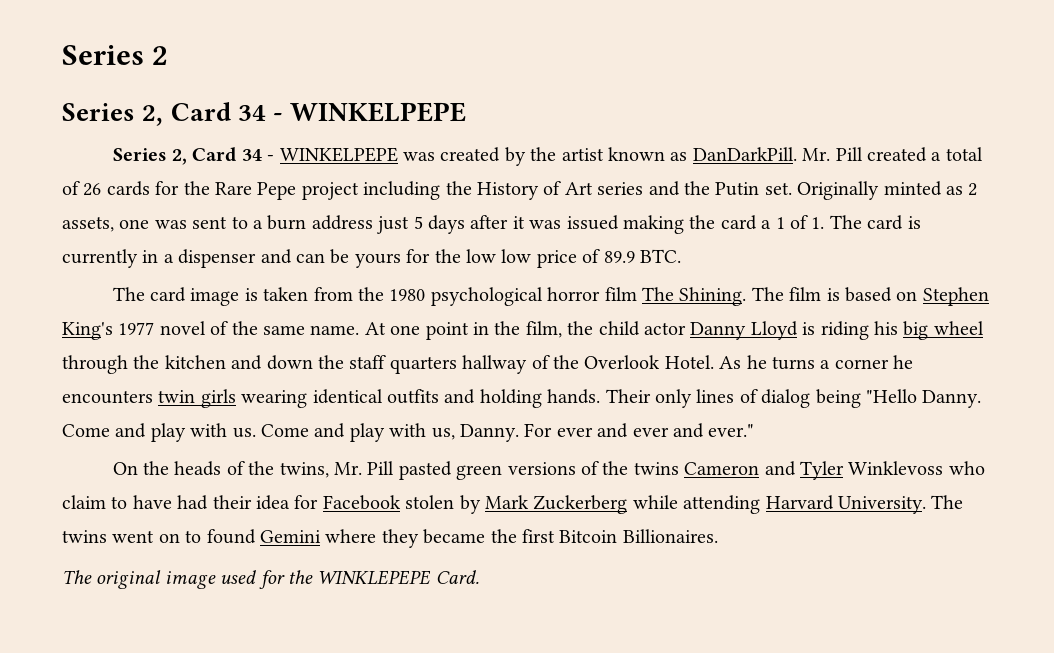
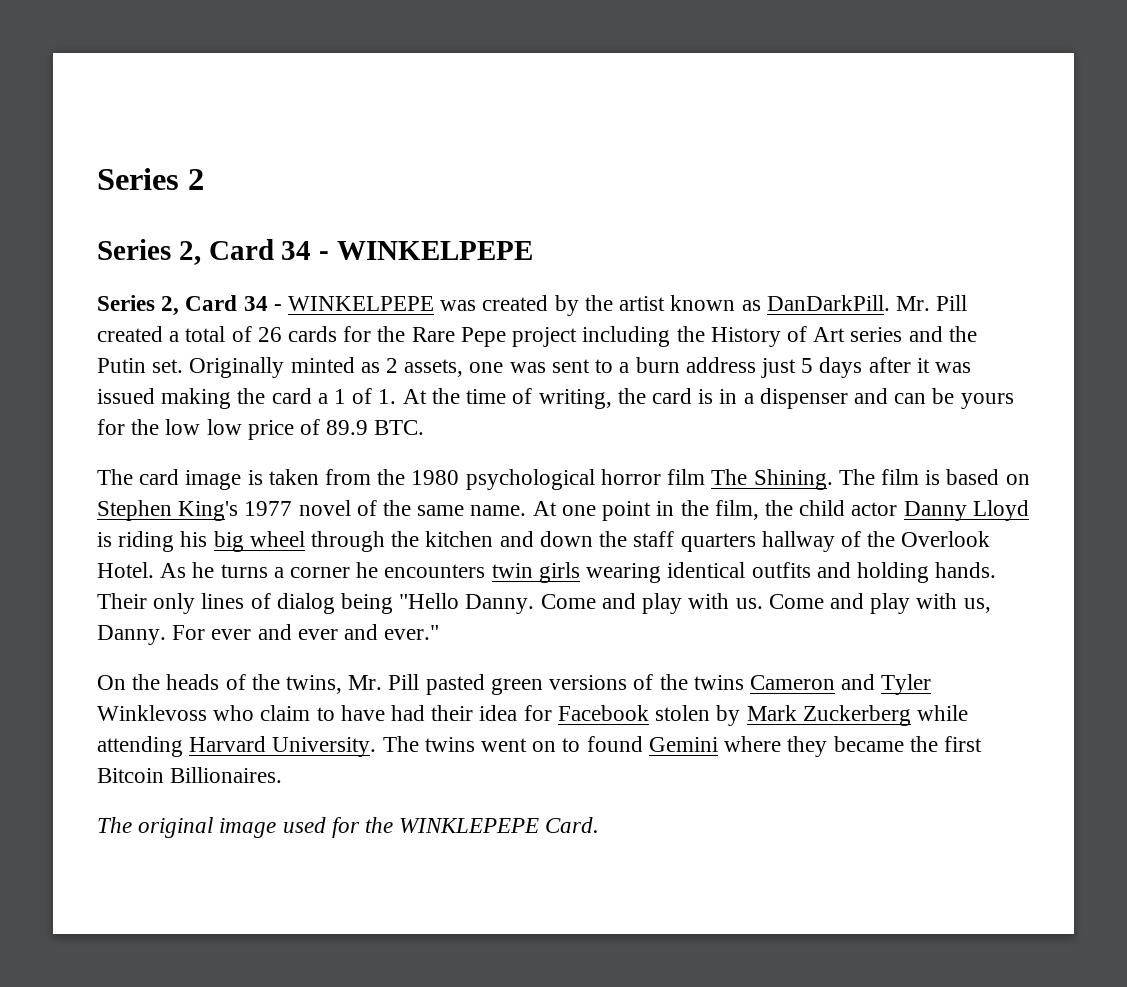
[829,215,862,229] The -> [402,388,646,409] At the time of writing, the
[62,249,138,268] currently -> (714, 396) none

